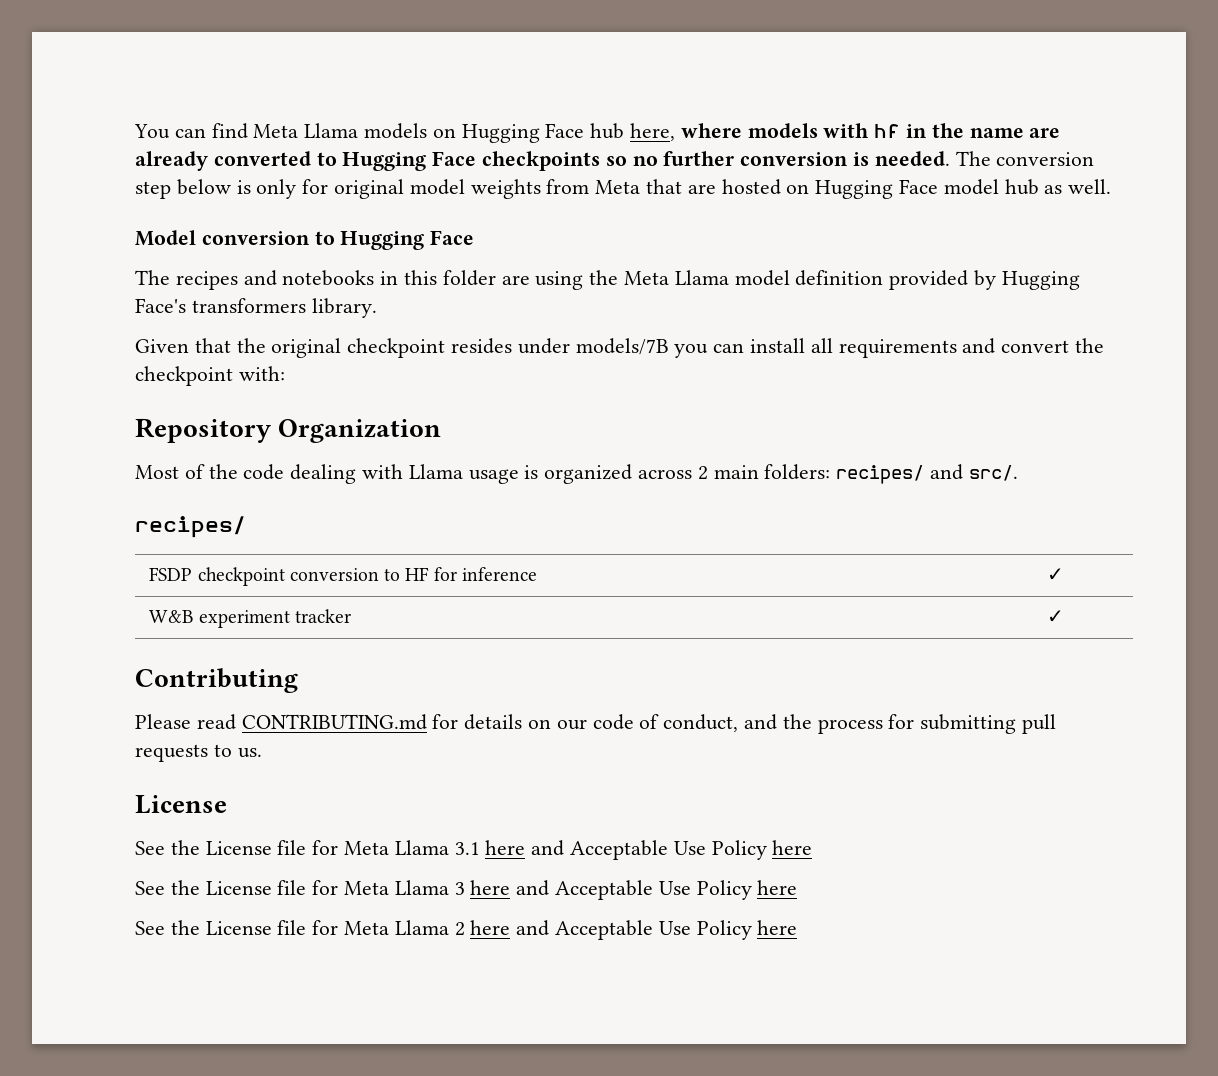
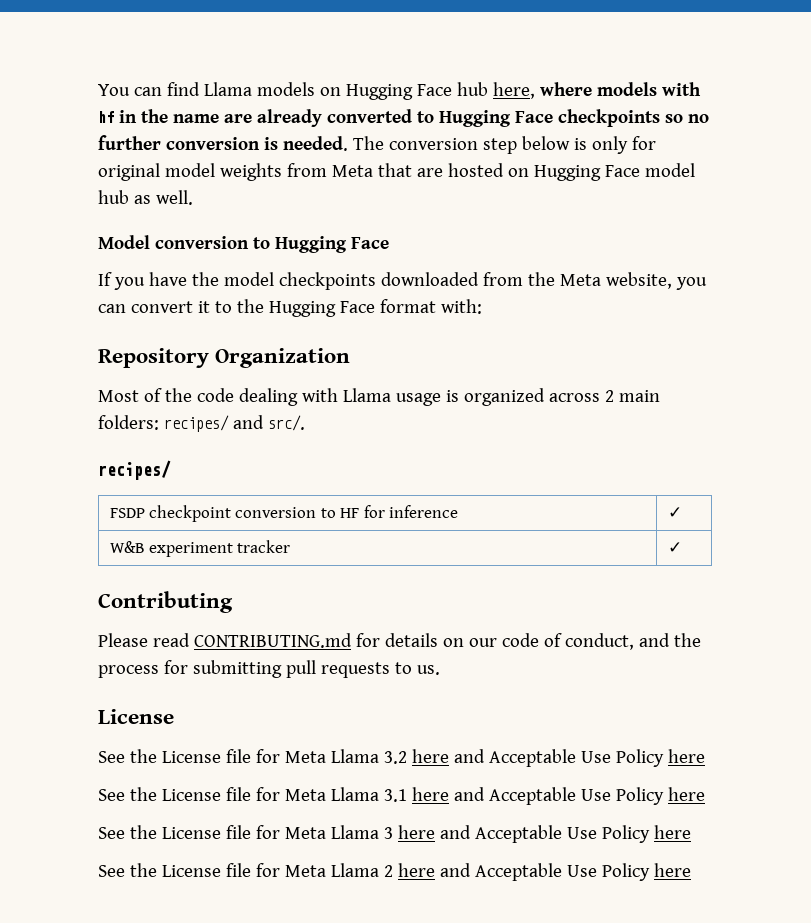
[253,124,299,138] Meta -> (200, 89) none
[135,270,1080,290] [135,298,377,318] [135,338,1105,358] [135,366,233,386] The recipes and notebooks in this folder are using the Meta Llama model definition provided by Hugging Face's transformers library. // Given that the original checkpoint resides under models/7B you can install all requirements and convert the checkpoint -> [98,272,707,290] [98,299,436,317] If you have the model checkpoints downloaded from the Meta website, you can convert it to the Hugging Face format
(227, 804) none -> [98,749,705,767] // See the License file for Meta Llama 3.2 here and Acceptable Use Policy here

